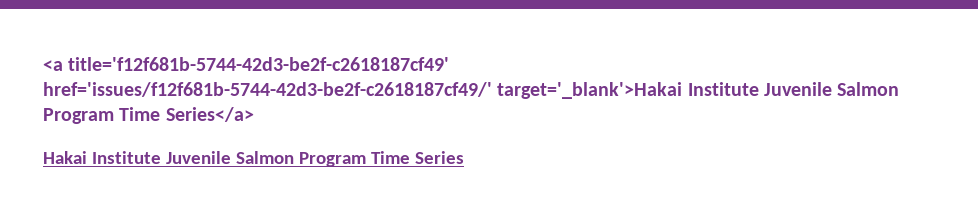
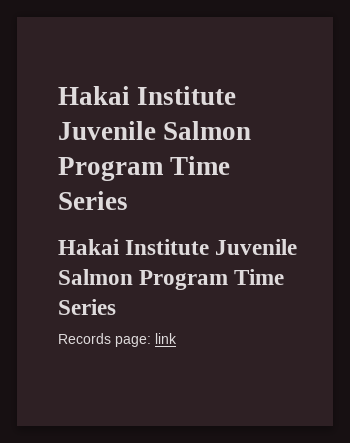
[43,57,450,71] [43,82,900,99] [43,107,254,124] [43,151,464,167] <a title='f12f681b-5744-42d3-be2f-c2618187cf49' href='issues/f12f681b-5744-42d3-be2f-c2618187cf49/' target='_blank'>Hakai Institute Juvenile Salmon Program Time Series</a> // Hakai Institute Juvenile Salmon Program Time Series -> [58,86,237,105] [58,121,252,140] [58,156,231,181] [58,191,128,210] [58,239,298,255] [58,269,285,290] [58,299,116,315] [58,333,177,347] Hakai Institute Juvenile Salmon Program Time Series // Hakai Institute Juvenile Salmon Program Time Series // Records page: link

